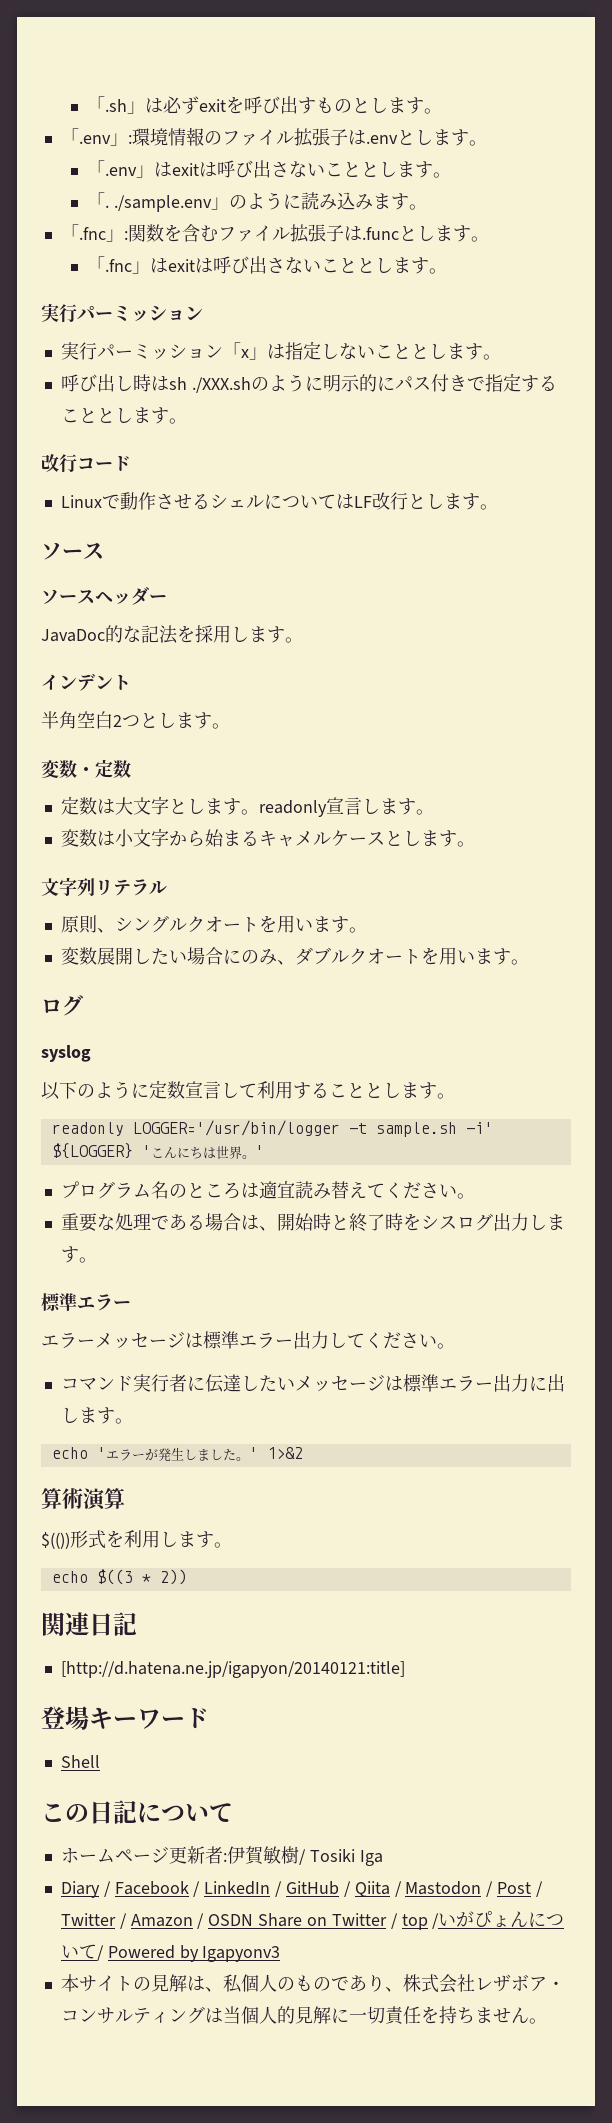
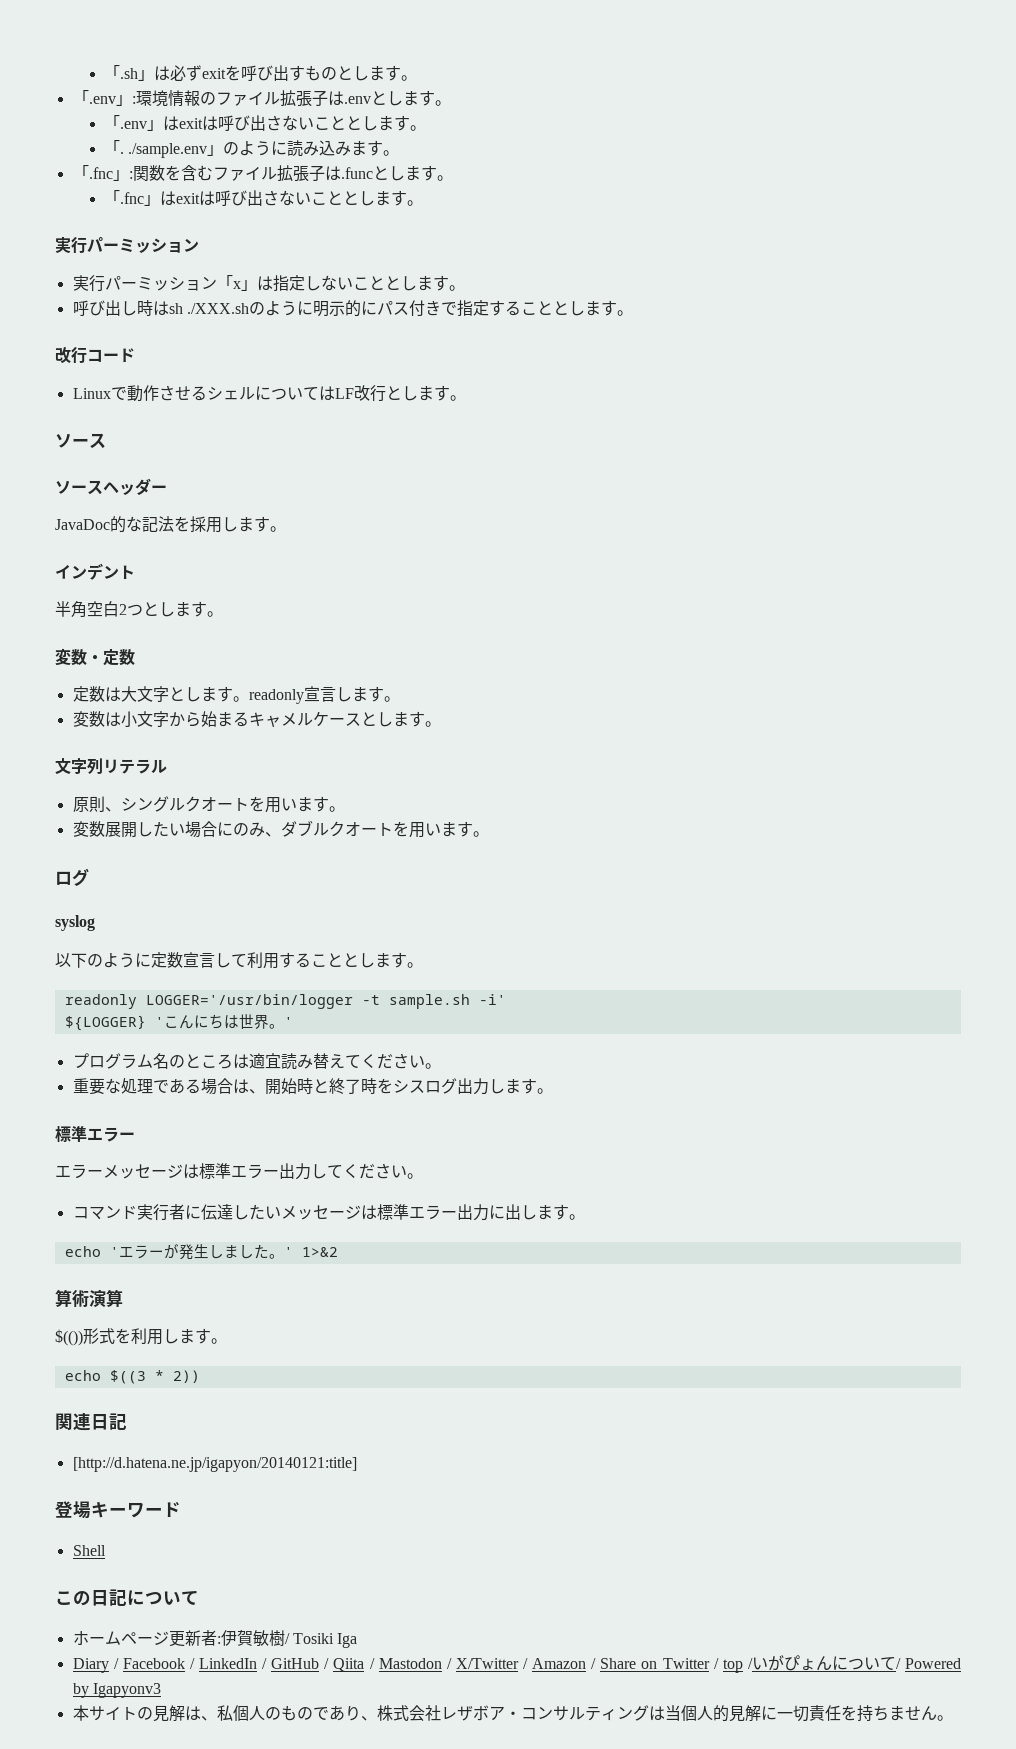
[497,1881,543,1897] [60,1913,116,1926] Post / Twitter -> [455,1658,519,1669] X/Twitter
[208,1914,254,1926] OSDN -> (597, 1663) none

